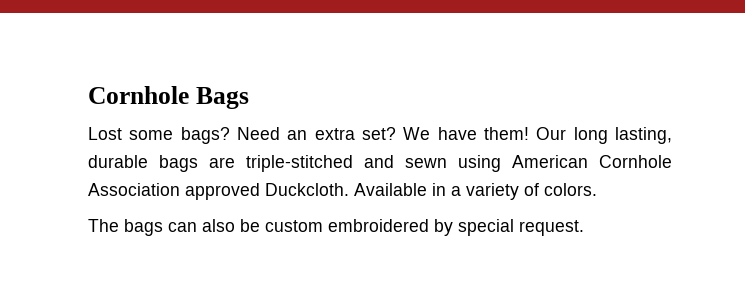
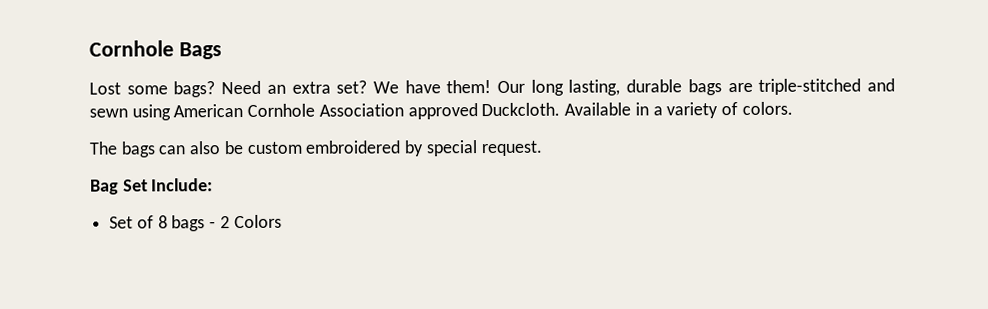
(584, 228) none -> [90,178,214,195] [109,214,282,232] // Bag Set Include: // Set of 8 bags - 2 Colors

